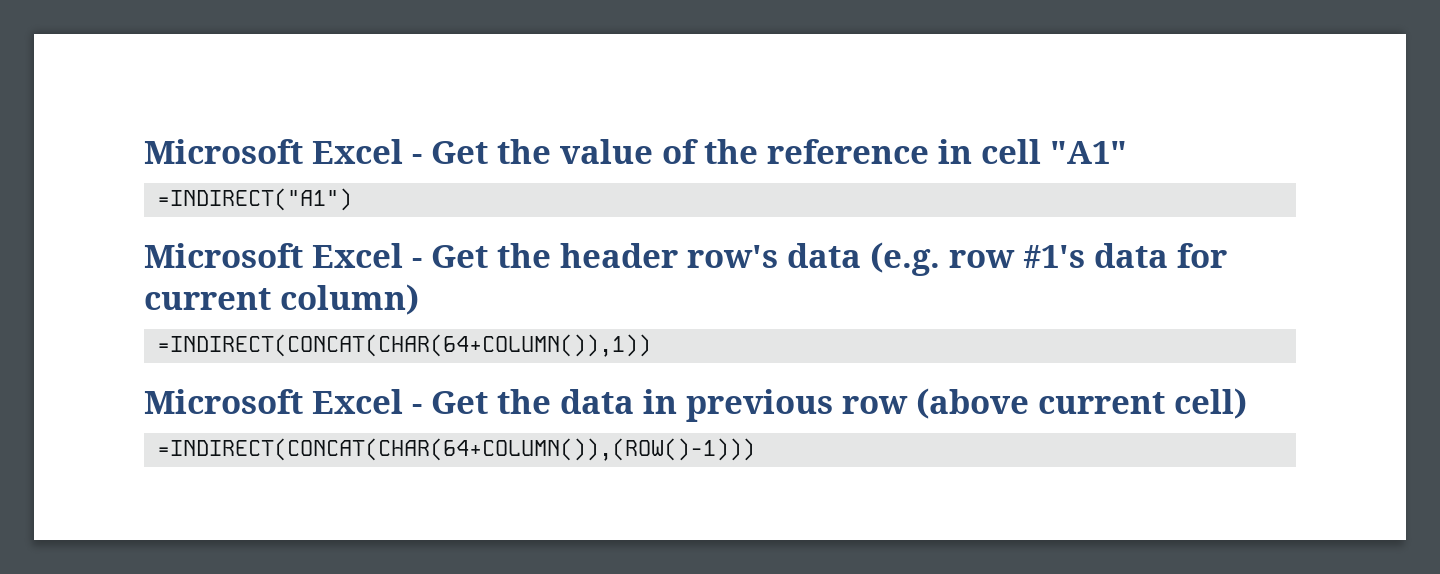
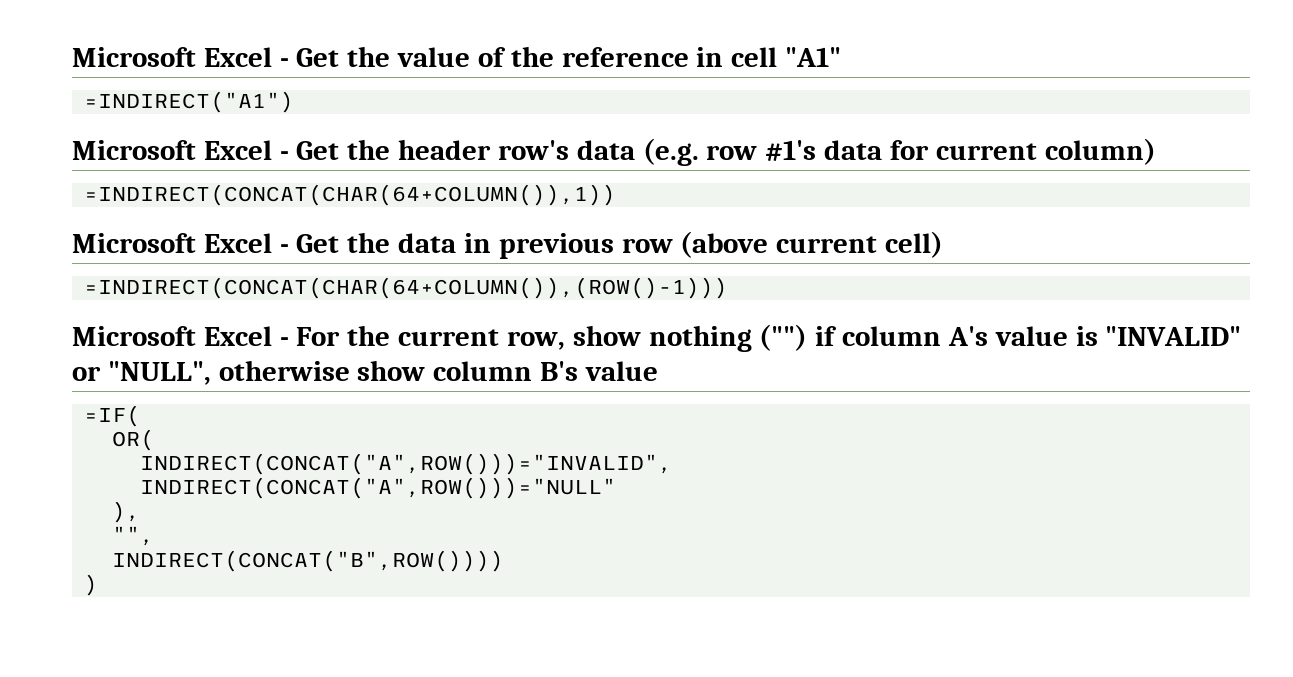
(755, 449) none -> [72,324,1242,352] [72,360,658,385] [84,405,141,427] [112,429,155,451] [140,453,673,475] [140,477,617,499] [112,501,141,523] [112,526,155,546] [112,550,505,572] [84,574,99,596] // Microsoft Excel - For the current row, show nothing ("") if column A's value is "INVALID" or "NULL", otherwise show column B's value // =IF( // OR( // INDIRECT(CONCAT("A",ROW()))="INVALID", // INDIRECT(CONCAT("A",ROW()))="NULL" // ), // "", // INDIRECT(CONCAT("B",ROW()))) // )

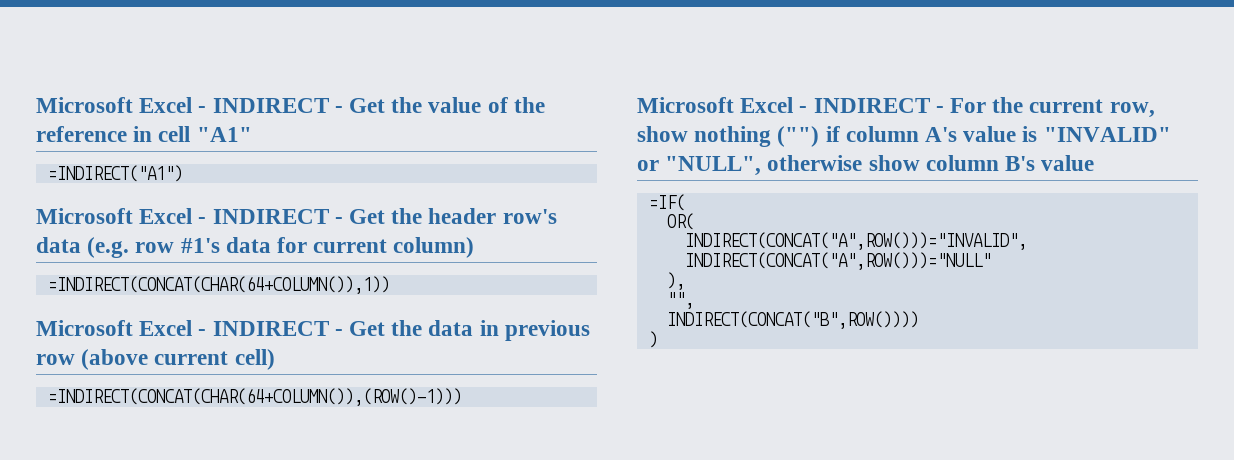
[72,47,289,67] Microsoft Excel - -> [36,97,343,113] Microsoft Excel - INDIRECT -
(289, 155) none -> [212,209,343,224] INDIRECT -
(289, 248) none -> [212,321,343,336] INDIRECT -
(289, 341) none -> [813,98,944,113] INDIRECT -

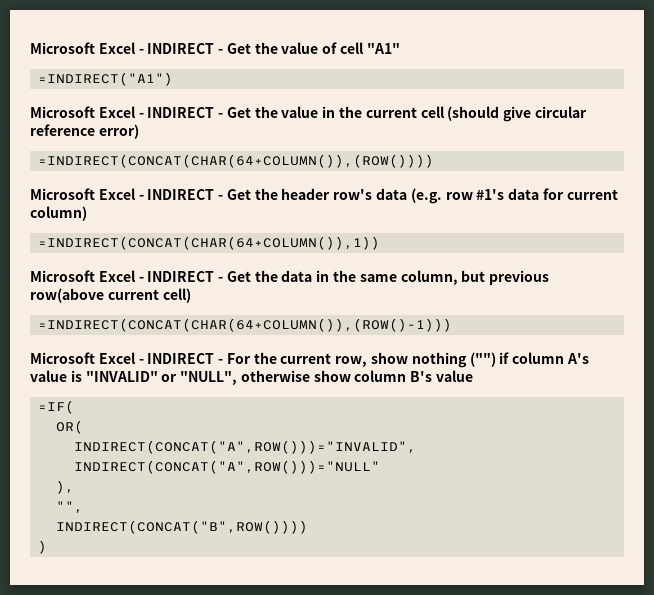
[513,97,545,113] [36,126,153,142] the reference in -> (338, 48) none
(183, 173) none -> [30,106,587,122] [30,124,139,139] [37,154,434,168] // Microsoft Excel - INDIRECT - Get the value in the current cell (should give circular reference error) // =INDIRECT(CONCAT(CHAR(64+COLUMN()),(ROW())))
[504,320,590,341] [36,349,149,370] previous row (above -> [333,270,550,285] [30,288,104,303] the same column, but previous row(above

